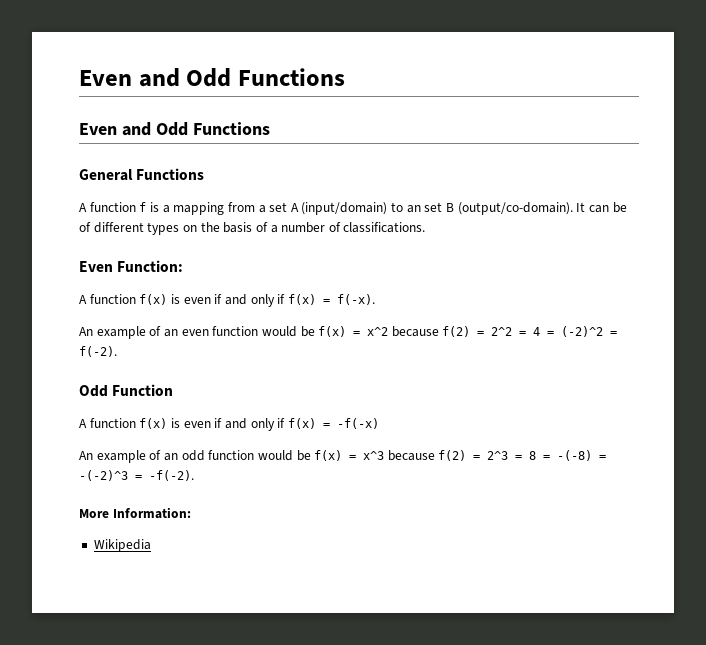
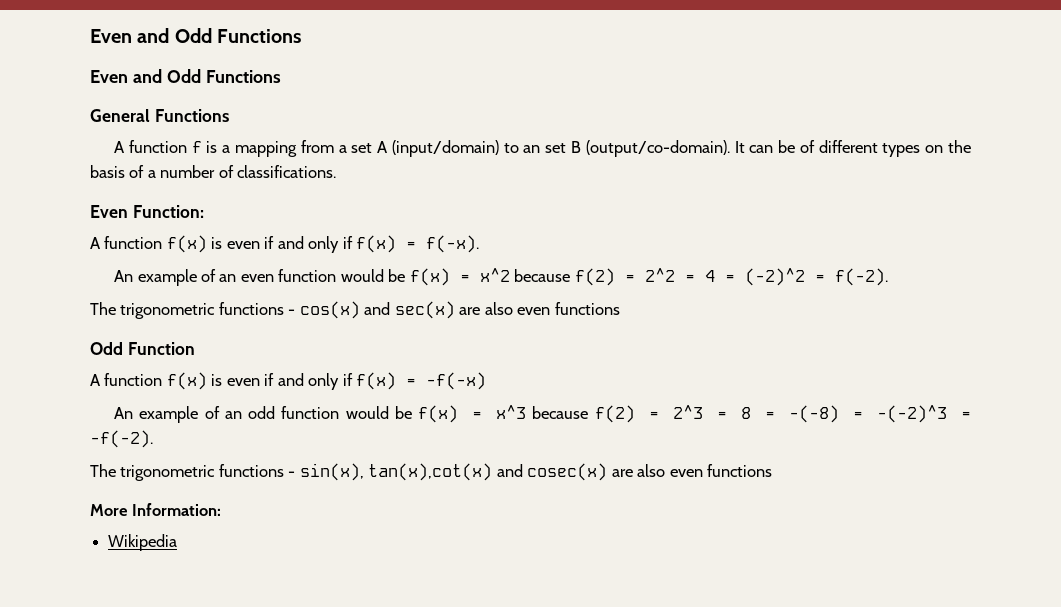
(117, 351) none -> [90,301,620,319] // The trigonometric functions - cos(x) and sec(x) are also even functions
(194, 475) none -> [90,463,773,481] // The trigonometric functions - sin(x), tan(x),cot(x) and cosec(x) are also even functions

